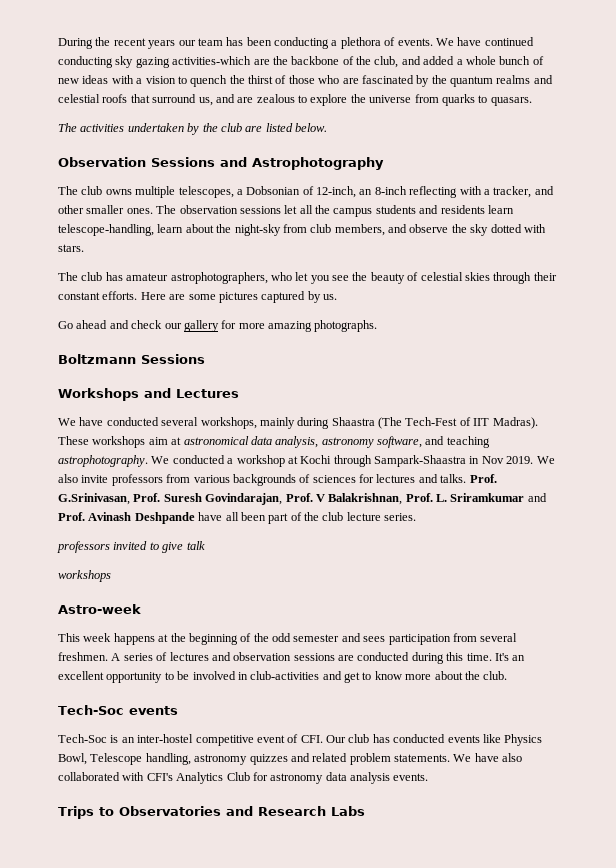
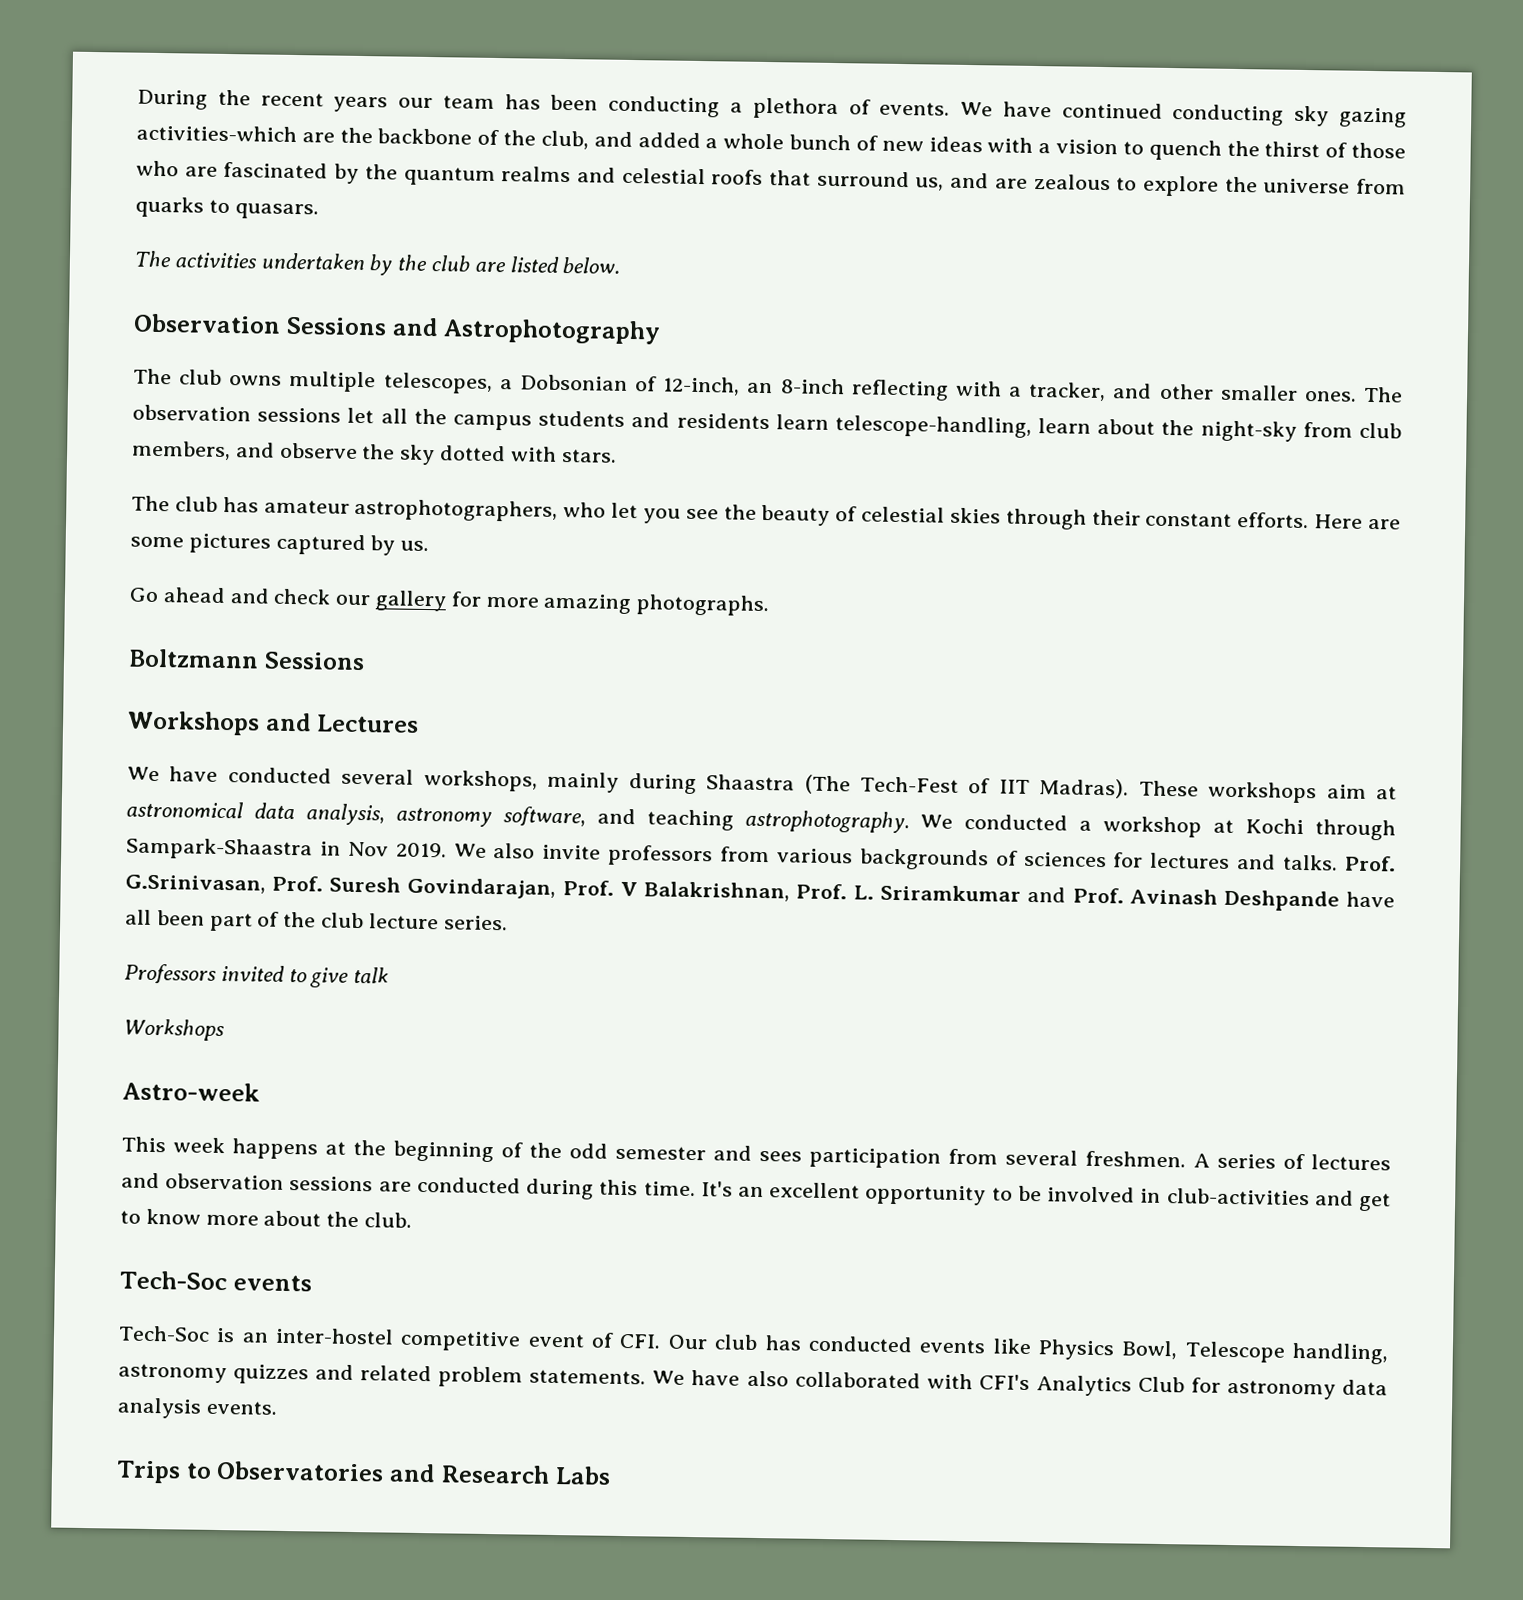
[57,541,110,553] professors -> [124,963,217,985] Professors
[58,570,111,582] workshops -> [123,1018,225,1042] Workshops

